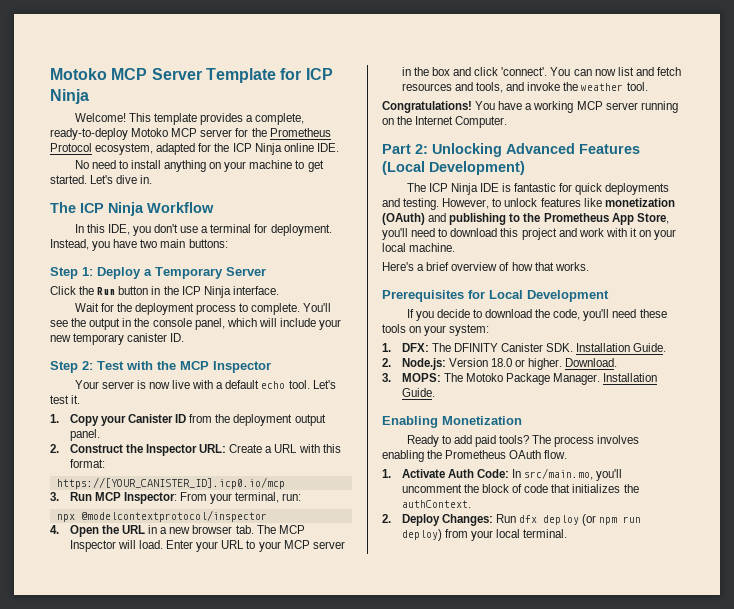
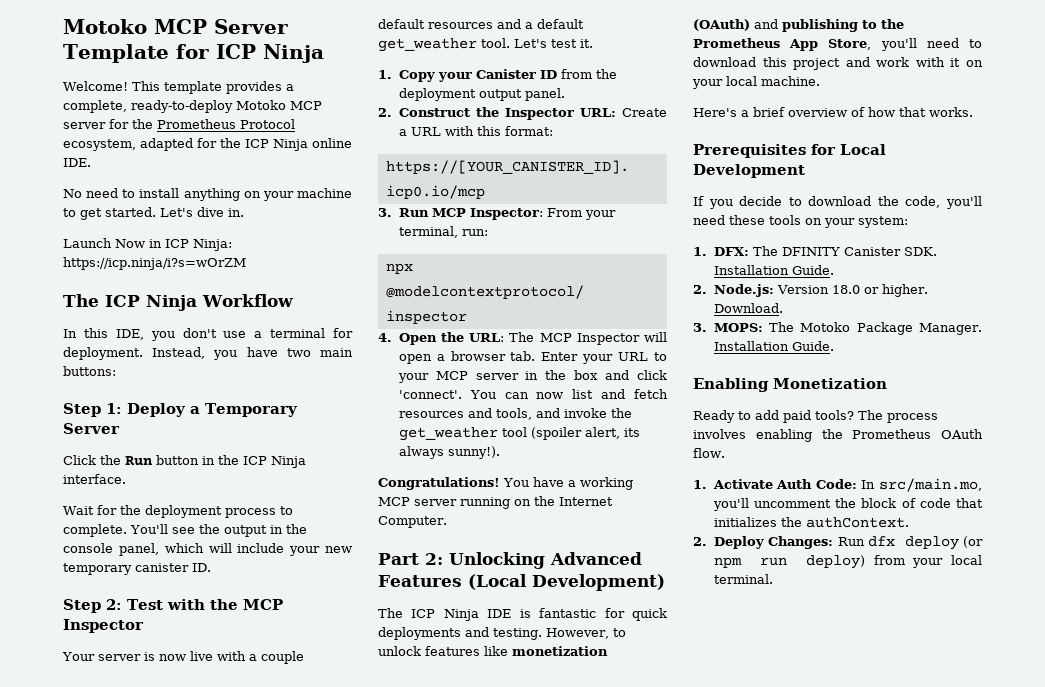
(153, 179) none -> [63,238,232,251] [63,257,246,270] // Launch Now in ICP Ninja: https://icp.ninja/i?s=wOrZM
[225,380,286,389] default echo -> [260,651,304,664] [378,19,584,29] [378,38,477,52] couple default resources and a default get_weather
[121,525,305,534] [69,540,163,552] URL in a new browser tab. The MCP Inspector will load. -> [469,332,667,345] [398,351,536,364] URL: The MCP Inspector will open a browser tab.
[581,82,648,91] weather tool. -> [398,427,640,441] [398,446,500,459] get_weather tool (spoiler alert, its always sunny!).

